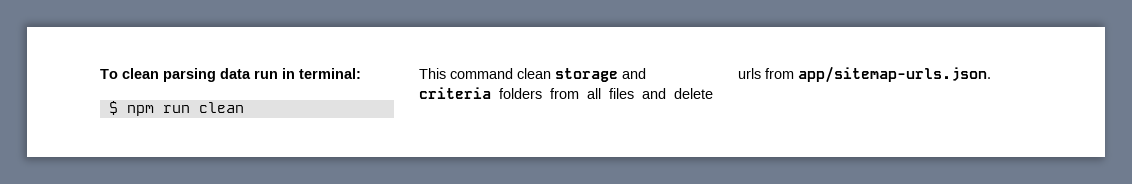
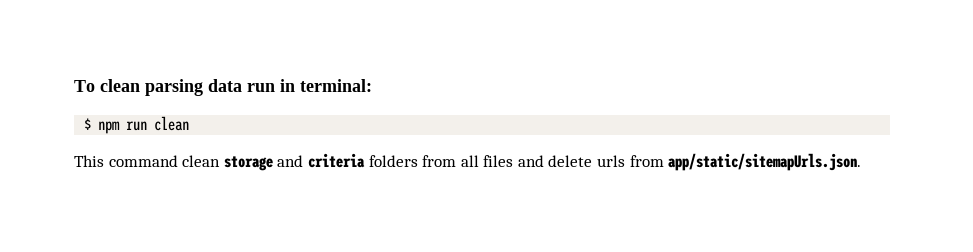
[798,66,991,83] app/sitemap-urls.json. -> [668,153,862,171] app/static/sitemapUrls.json.

